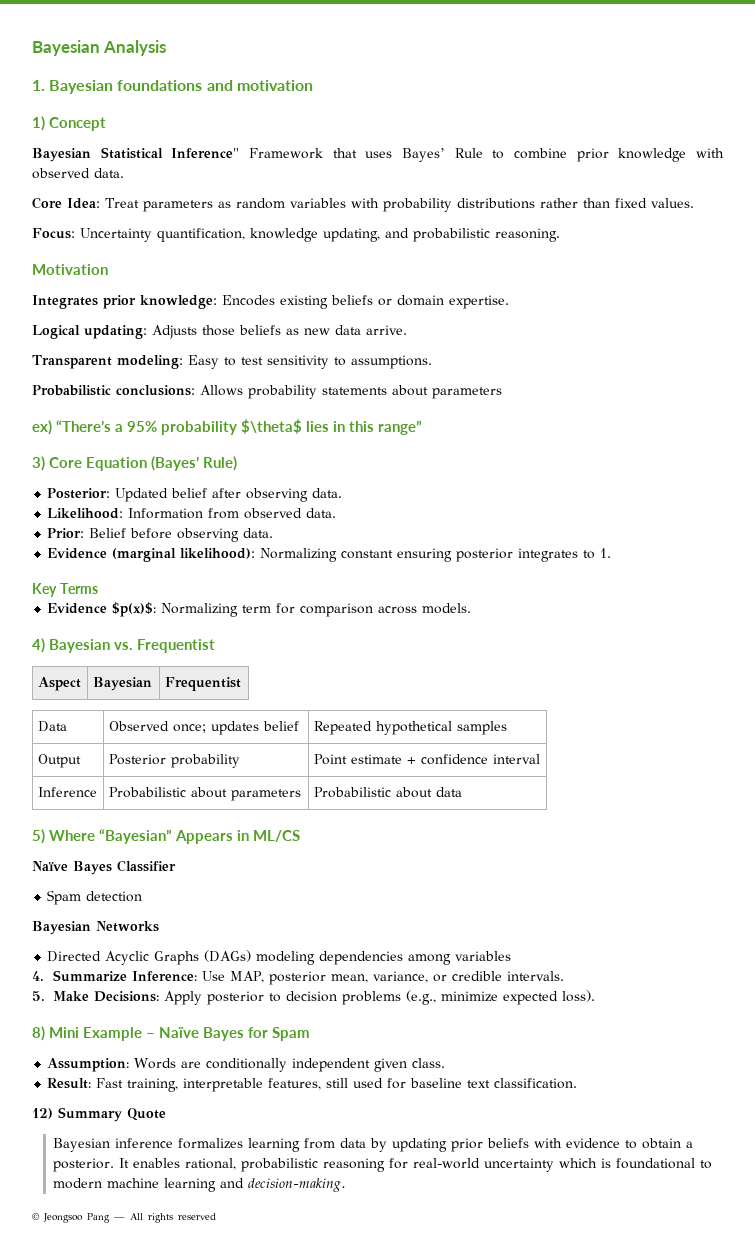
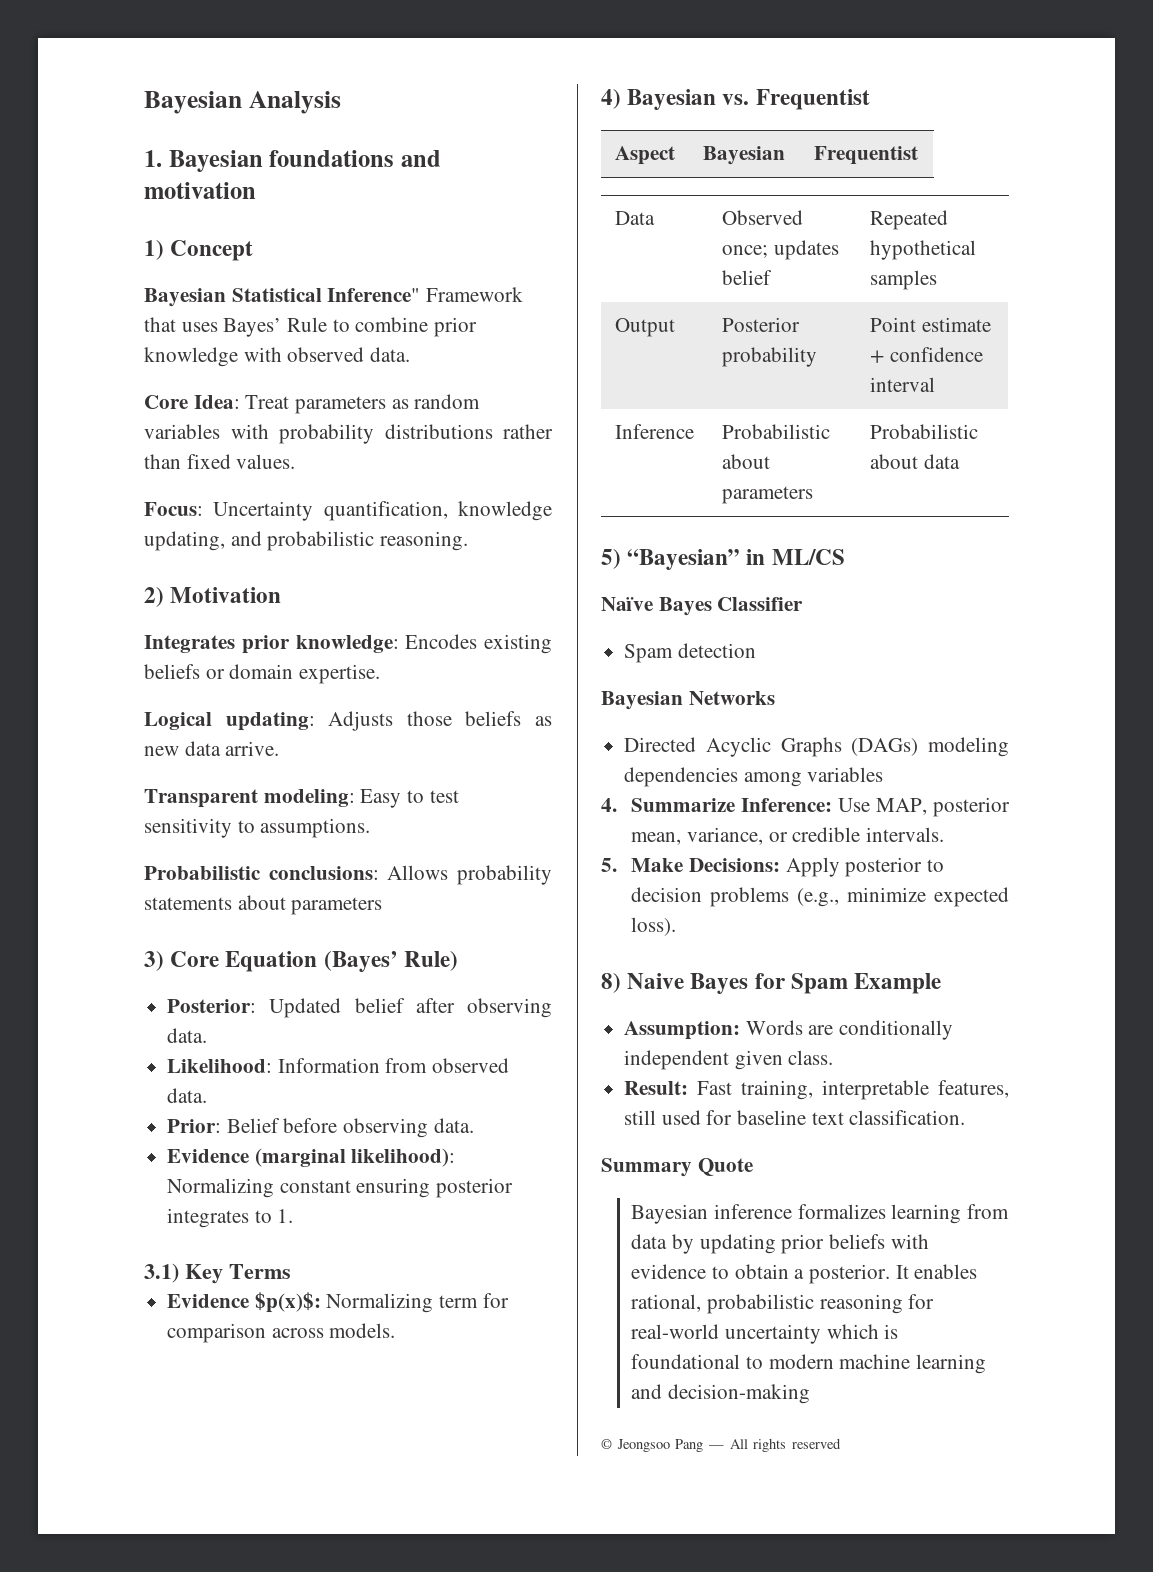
(560, 235) none -> [144,587,164,607] 2)
[32,419,423,435] // ex) “There’s a 95% probability $\theta$ lies in this range” -> (383, 906) none
(612, 553) none -> [144,1263,179,1283] 3.1)
[49,829,234,844] Where “Bayesian” Appears -> [627,549,741,570] “Bayesian”
[49,1027,200,1041] Mini Example – Naïve -> [627,973,685,989] Naive
(311, 1034) none -> [854,973,942,994] Example
[32,1108,53,1119] 12) -> (966, 1117) none
[248,1178,347,1192] decision-making. -> [667,1384,810,1404] decision-making

